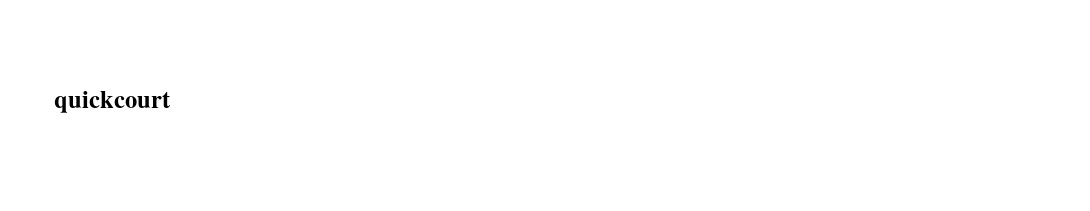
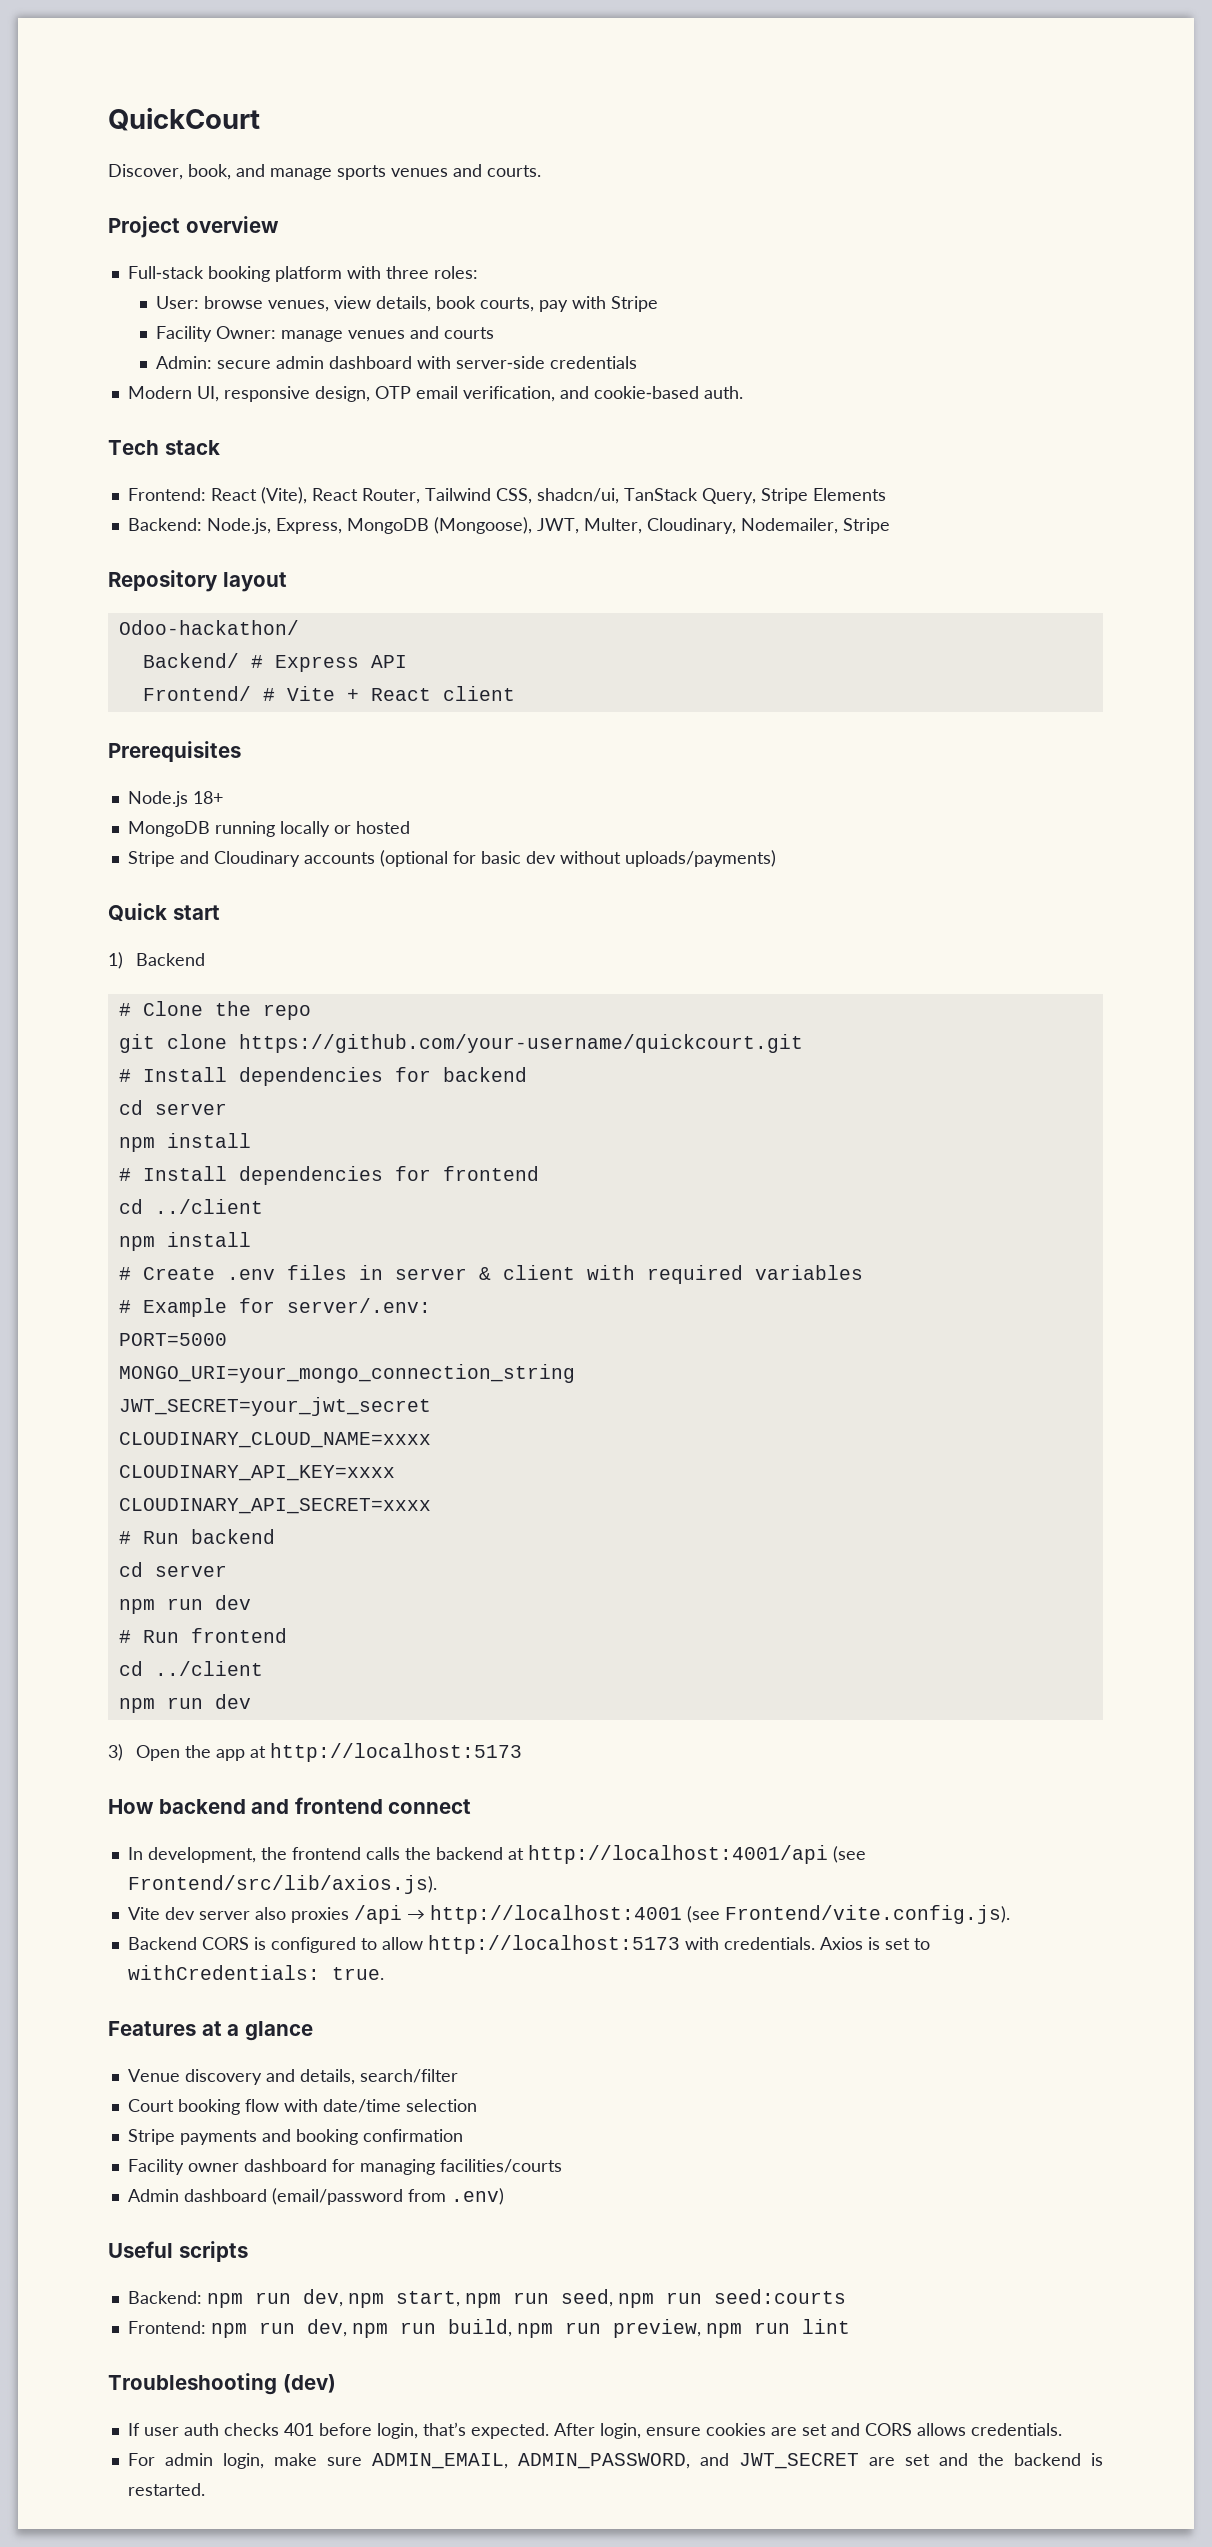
[54,91,171,113] quickcourt -> [108,107,260,131] [108,164,541,180] [108,216,279,238] [127,266,478,282] [156,296,659,312] [156,326,495,342] [156,356,638,369] [127,386,743,402] [108,440,220,455] [127,487,886,504] [127,517,890,534] [108,570,287,592] [118,620,299,635] [142,653,407,672] [142,686,515,701] [108,741,241,762] [127,791,223,807] [127,821,410,837] [127,850,776,867] [108,903,220,922] [108,952,206,969] [118,1001,311,1020] [118,1034,803,1053] [118,1067,527,1086] [118,1100,227,1115] [118,1133,251,1152] [118,1166,539,1185] [118,1199,263,1214] [118,1232,251,1251] [118,1265,863,1284] [118,1298,431,1317] [118,1333,227,1346] [118,1364,575,1383] [118,1397,431,1416] [118,1432,431,1448] [118,1465,395,1481] [118,1498,431,1514] [118,1529,275,1544] [118,1562,227,1577] [118,1595,251,1614] [118,1628,287,1643] [118,1661,263,1676] [118,1694,251,1713] [108,1743,523,1762] [108,1797,472,1814] [127,1845,866,1864] [127,1875,437,1894] [127,1905,1010,1924] [127,1935,930,1954] [127,1965,384,1980] [108,2021,313,2041] [127,2069,458,2085] [127,2099,477,2115] [127,2129,463,2145] [127,2159,562,2175] [127,2188,504,2205] [108,2241,248,2262] [127,2289,846,2308] [127,2319,850,2338] [108,2373,336,2395] [127,2422,1062,2439] [127,2453,1104,2469] [127,2483,205,2496] QuickCourt // Discover, book, and manage sports venues and courts. // Project overview // Full‑stack booking platform with three roles: // User: browse venues, view details, book courts, pay with Stripe // Facility Owner: manage venues and courts // Admin: secure admin dashboard with server‑side credentials // Modern UI, responsive design, OTP email verification, and cookie‑based auth. // Tech stack // Frontend: React (Vite), React Router, Tailwind CSS, shadcn/ui, TanStack Query, Stripe Elements // Backend: Node.js, Express, MongoDB (Mongoose), JWT, Multer, Cloudinary, Nodemailer, Stripe // Repository layout // Odoo-hackathon/ // Backend/ # Express API // Frontend/ # Vite + React client // Prerequisites // Node.js 18+ // MongoDB running locally or hosted // Stripe and Cloudinary accounts (optional for basic dev without uploads/payments) // Quick start // 1) Backend // # Clone the repo // git clone https://github.com/your-username/quickcourt.git // # Install dependencies for backend // cd server // npm install // # Install dependencies for frontend // cd ../client // npm install // # Create .env files in server & client with required variables // # Example for server/.env: // PORT=5000 // MONGO_URI=your_mongo_connection_string // JWT_SECRET=your_jwt_secret // CLOUDINARY_CLOUD_NAME=xxxx // CLOUDINARY_API_KEY=xxxx // CLOUDINARY_API_SECRET=xxxx // # Run backend // cd server // npm run dev // # Run frontend // cd ../client // npm run dev // 3) Open the app at http://localhost:5173 // How backend and frontend connect // In development, the frontend calls the backend at http://localhost:4001/api (see Frontend/src/lib/axios.js). // Vite dev server also proxies /api → http://localhost:4001 (see Frontend/vite.config.js). // Backend CORS is configured to allow http://localhost:5173 with credentials. Axios is set to withCredentials: true. // Features at a glance // Venue discovery and details, search/filter // Court booking flow with date/time selection // Stripe payments and booking confirmation // Facility owner dashboard for managing facilities/courts // Admin dashboard (email/password from .env) // Useful scripts // Backend: npm run dev, npm start, npm run seed, npm run seed:courts // Frontend: npm run dev, npm run build, npm run preview, npm run lint // Troubleshooting (dev) // If user auth checks 401 before login, that’s expected. After login, ensure cookies are set and CORS allows credentials. // For admin login, make sure ADMIN_EMAIL, ADMIN_PASSWORD, and JWT_SECRET are set and the backend is restarted.

